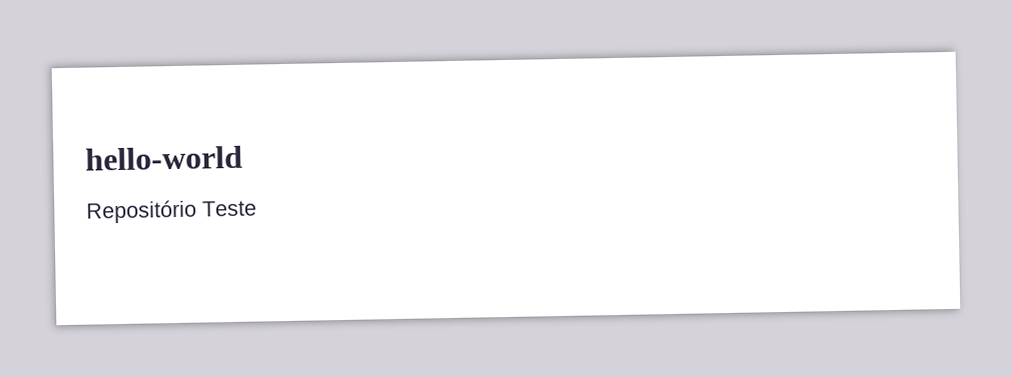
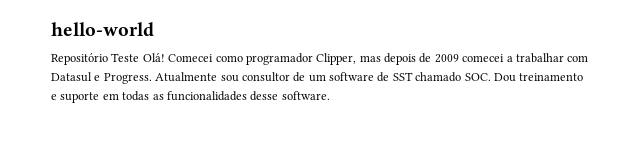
(257, 208) none -> [142,53,589,65] [51,72,584,84] [51,91,330,103] Olá! Comecei como programador Clipper, mas depois de 2009 comecei a trabalhar com Datasul e Progress. Atualmente sou consultor de um software de SST chamado SOC. Dou treinamento e suporte em todas as funcionalidades desse software.

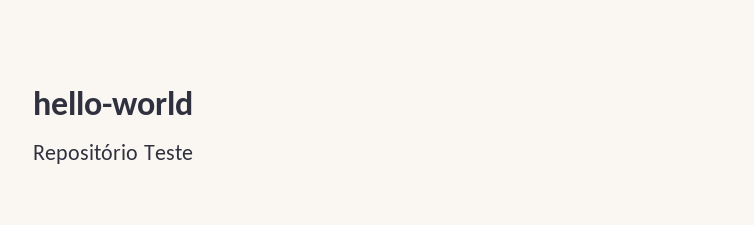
[142,53,589,65] [51,72,584,84] [51,91,330,103] Olá! Comecei como programador Clipper, mas depois de 2009 comecei a trabalhar com Datasul e Progress. Atualmente sou consultor de um software de SST chamado SOC. Dou treinamento e suporte em todas as funcionalidades desse software. -> (193, 152) none

